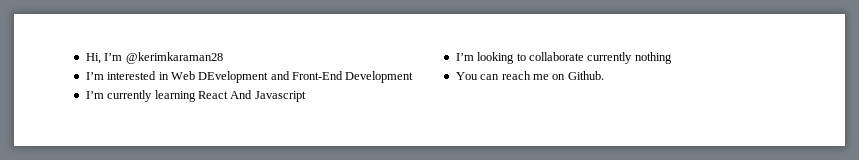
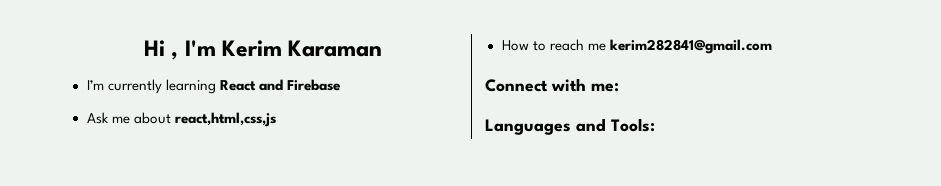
[85,52,223,64] [85,71,414,83] [85,90,306,102] [455,52,672,64] [455,71,604,80] Hi, I’m @kerimkaraman28 // I’m interested in Web DEvelopment and Front-End Development // I’m currently learning React And Javascript // I’m looking to collaborate currently nothing // You can reach me on Github. -> [143,40,383,60] [86,79,340,94] [86,112,276,127] [501,39,772,54] [485,78,619,92] [485,118,655,135] Hi , I'm Kerim Karaman // I’m currently learning React and Firebase // Ask me about react,html,css,js // How to reach me kerim282841@gmail.com // Connect with me: // Languages and Tools:

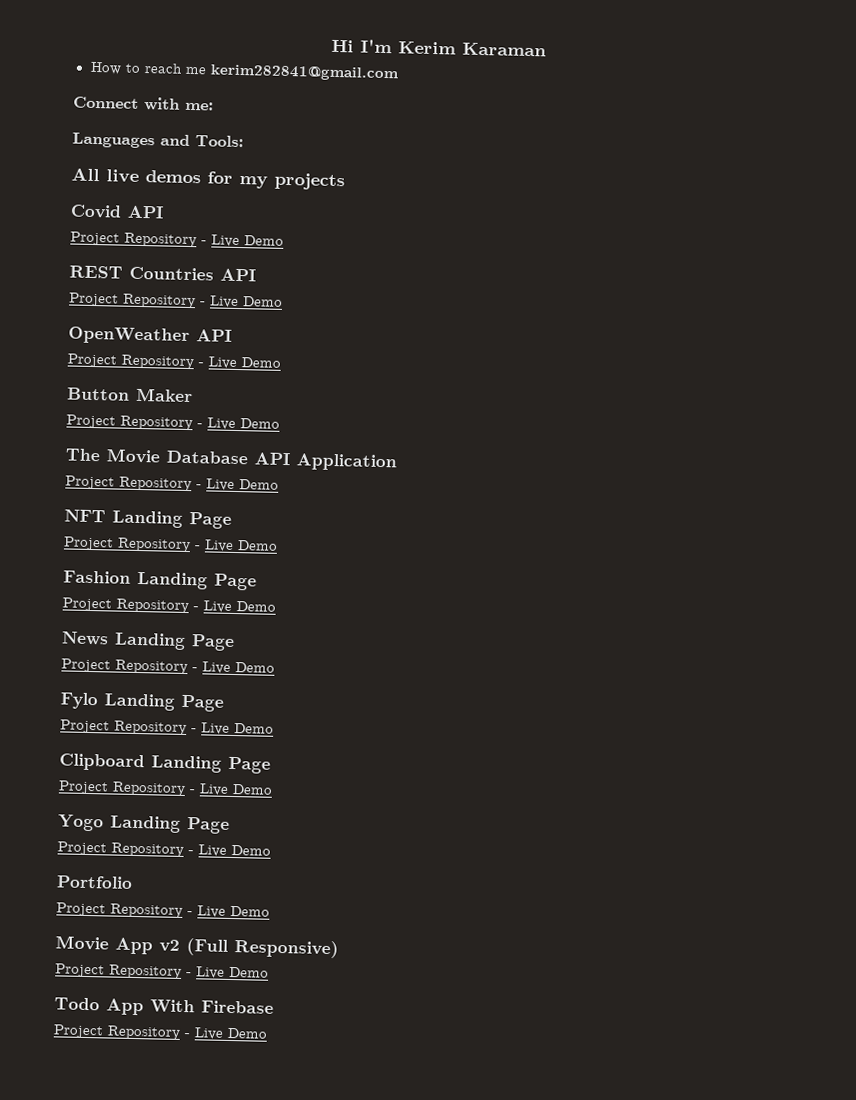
[171,52,179,60] , -> (354, 46) none
[86,79,340,94] [86,112,276,127] // I’m currently learning React and Firebase // Ask me about react,html,css,js -> (547, 49) none
(655, 125) none -> [71,167,345,191] [70,204,164,219] [70,231,284,248] [69,265,256,282] [69,292,283,309] [68,326,232,345] [67,353,281,370] [67,387,193,403] [66,414,280,431] [65,448,397,472] [65,475,279,492] [64,509,232,529] [63,536,278,553] [63,570,257,591] [62,597,276,614] [61,631,235,651] [61,658,275,675] [60,692,224,712] [60,719,274,736] [59,753,271,774] [58,780,273,797] [58,814,230,834] [57,841,271,857] [56,875,133,889] [56,902,270,918] [55,935,339,959] [55,963,269,979] [54,997,274,1016] [53,1024,268,1040] // All live demos for my projects // Covid API // Project Repository - Live Demo // REST Countries API // Project Repository - Live Demo // OpenWeather API // Project Repository - Live Demo // Button Maker // Project Repository - Live Demo // The Movie Database API Application // Project Repository - Live Demo // NFT Landing Page // Project Repository - Live Demo // Fashion Landing Page // Project Repository - Live Demo // News Landing Page // Project Repository - Live Demo // Fylo Landing Page // Project Repository - Live Demo // Clipboard Landing Page // Project Repository - Live Demo // Yogo Landing Page // Project Repository - Live Demo // Portfolio // Project Repository - Live Demo // Movie App v2 (Full Responsive) // Project Repository - Live Demo // Todo App With Firebase // Project Repository - Live Demo

